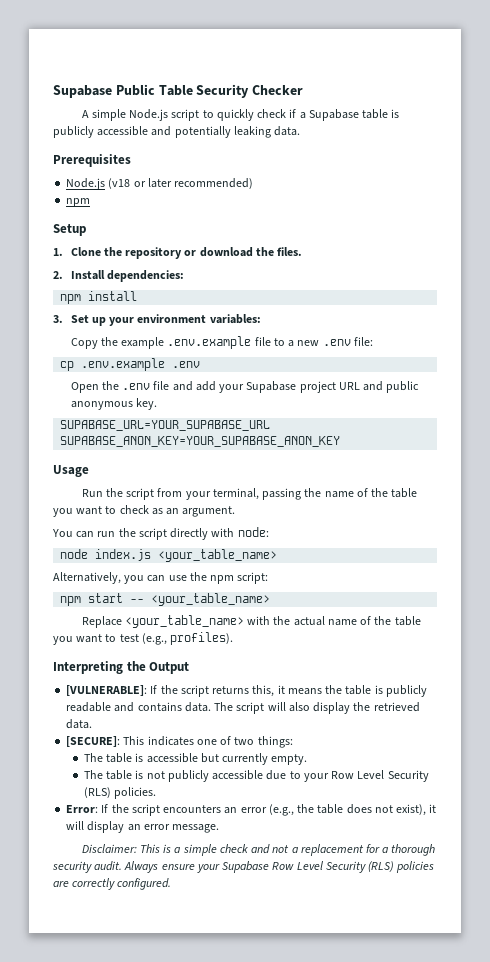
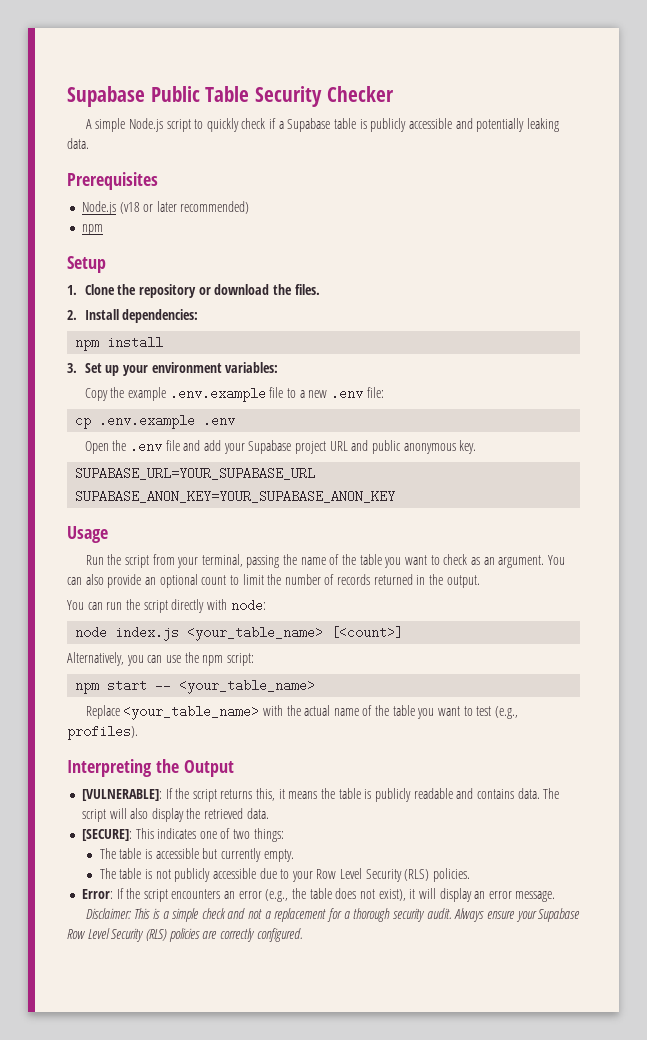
(236, 511) none -> [547,555,565,565] [67,574,480,588] You can also provide an optional count to limit the number of records returned in the output.
(278, 555) none -> [331,626,404,639] [<count>]

